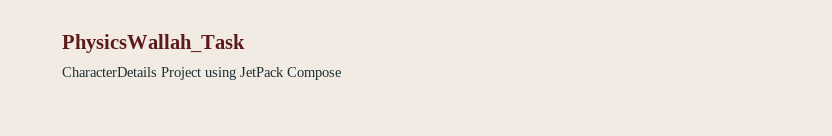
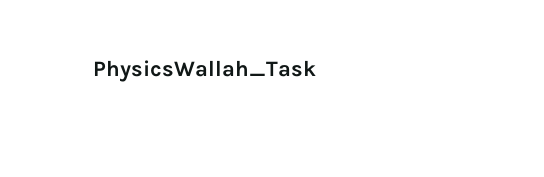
[62,67,341,80] // CharacterDetails Project using JetPack Compose -> (316, 71) none

